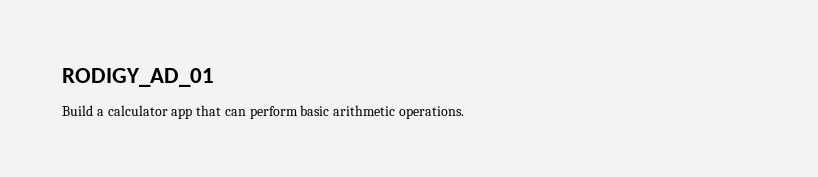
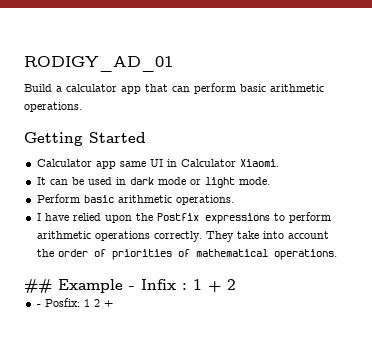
(465, 112) none -> [24,132,146,146] [36,159,279,169] [36,177,270,188] [36,194,234,205] [36,212,331,224] [36,231,329,242] [36,249,337,260] [24,279,236,293] [36,298,113,307] // Getting Started // Calculator app same UI in Calculator Xiaomi. // It can be used in dark mode or light mode. // Perform basic arithmetic operations. // I have relied upon the Postfix expressions to perform arithmetic operations correctly. They take into account the order of priorities of mathematical operations. // ## Example - Infix : 1 + 2 // - Posfix: 1 2 +

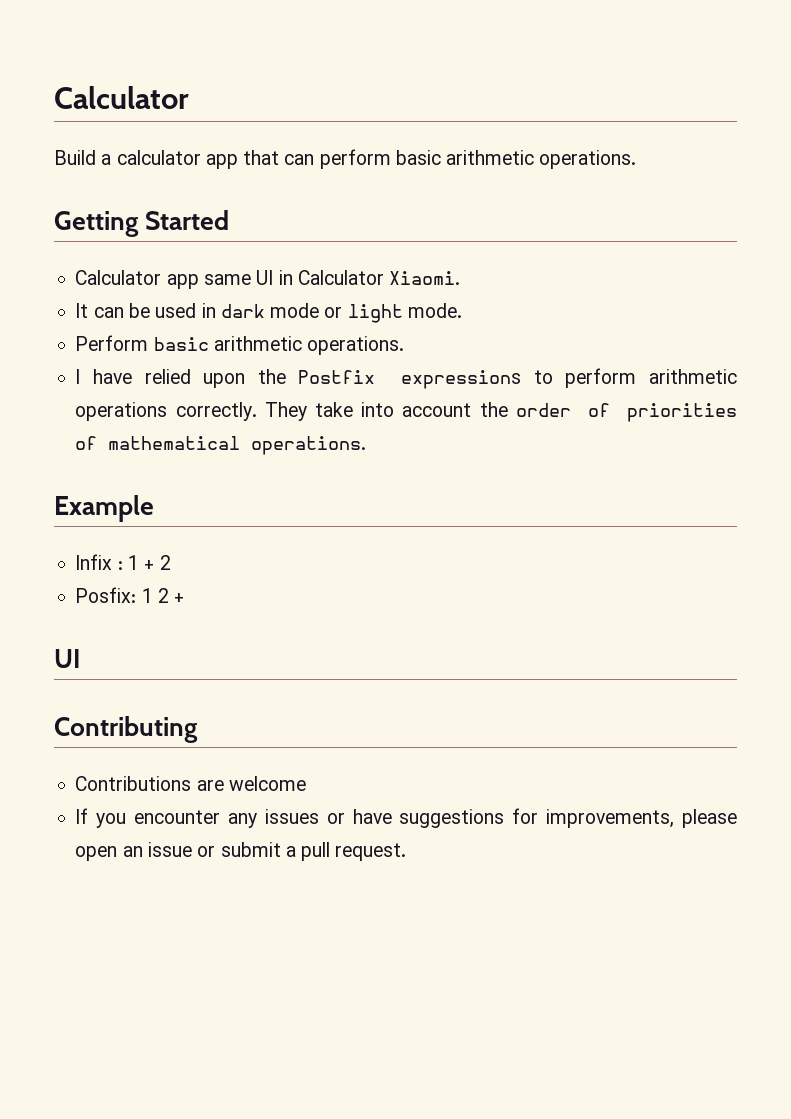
[24,56,173,72] RODIGY_AD_01 -> [54,86,189,109] Calculator
[24,279,52,293] ## -> (367, 445) none
[129,286,135,290] - -> (154, 508) //
[36,304,41,307] - -> (171, 562) none
(113, 303) none -> [54,649,80,668] [54,716,198,743] [75,776,306,791] [75,808,738,828] [75,842,407,861] // UI // Contributing // Contributions are welcome // If you encounter any issues or have suggestions for improvements, please open an issue or submit a pull request.

